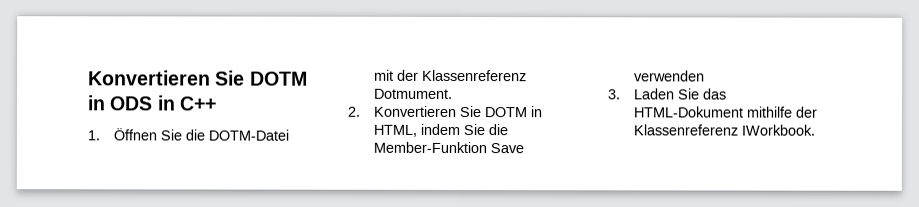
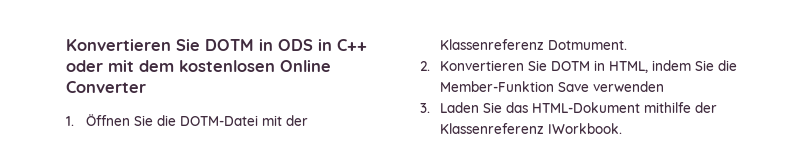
(217, 103) none -> [66,60,331,72] [66,81,146,93] oder mit dem kostenlosen Online Converter

